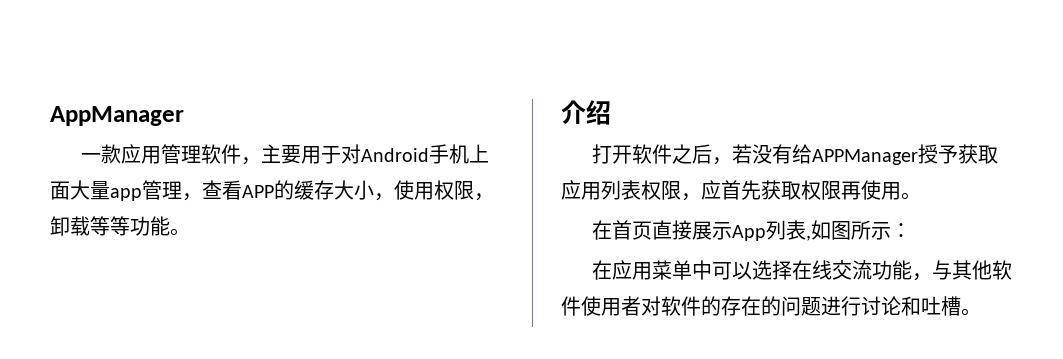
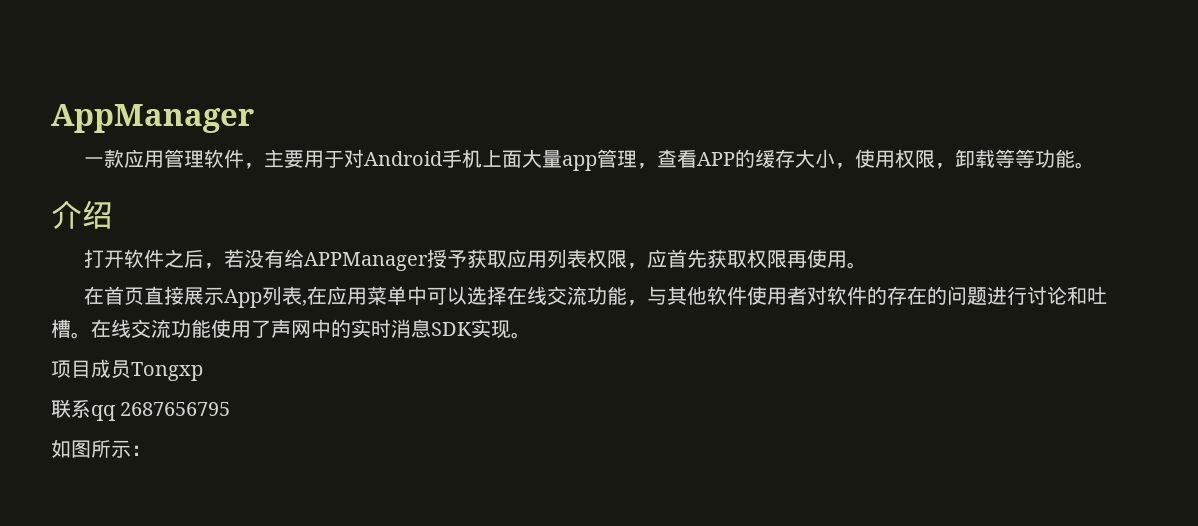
[811,220,912,240] 如图所示： // -> (307, 303) none
(981, 312) none -> [91,319,531,339] [51,359,203,381] [51,399,231,421] [51,439,151,458] 在线交流功能使用了声网中的实时消息SDK实现。 // 项目成员Tongxp // 联系qq 2687656795 // 如图所示：

